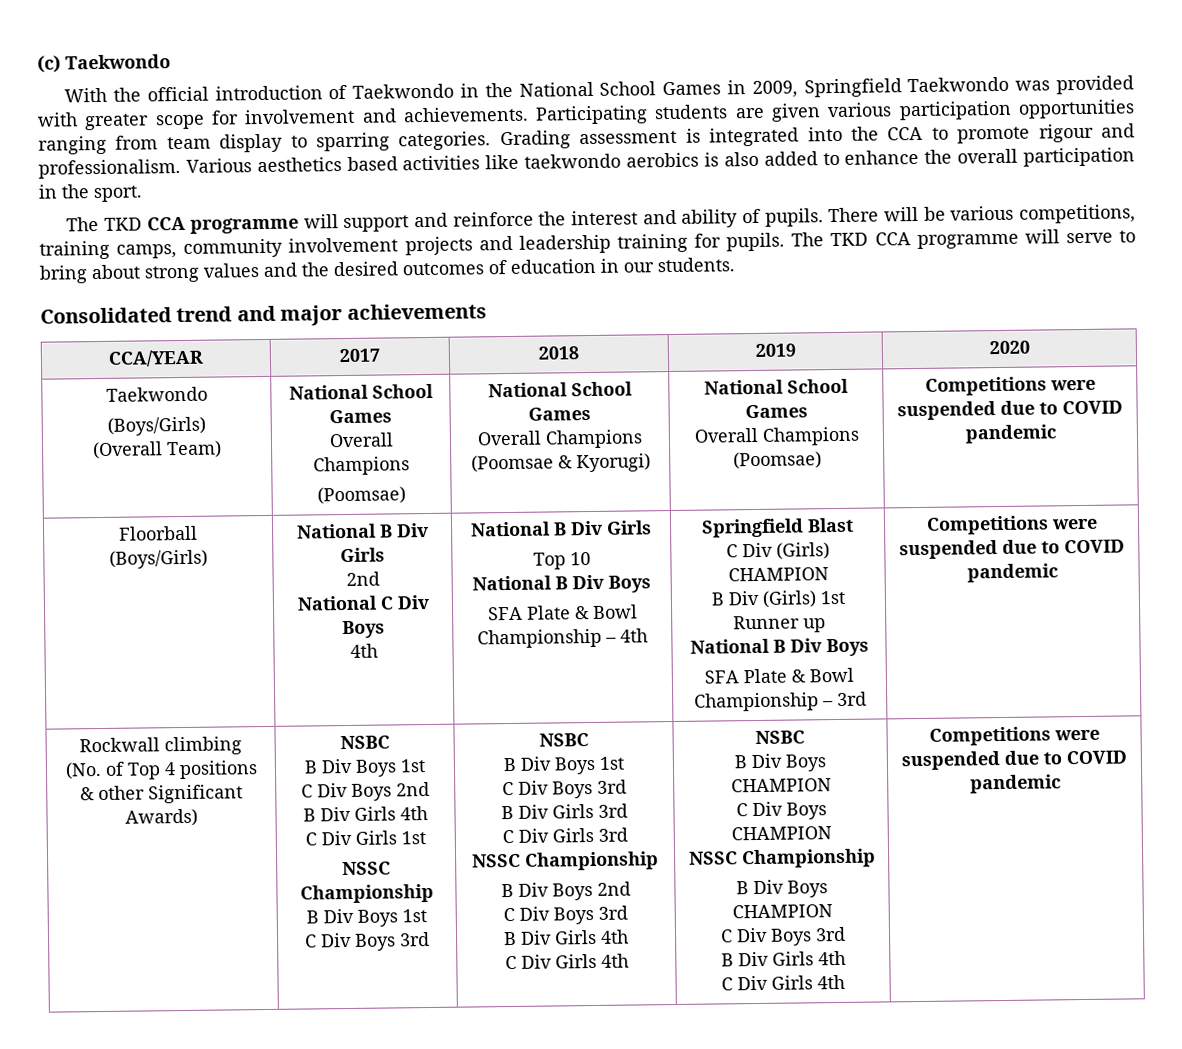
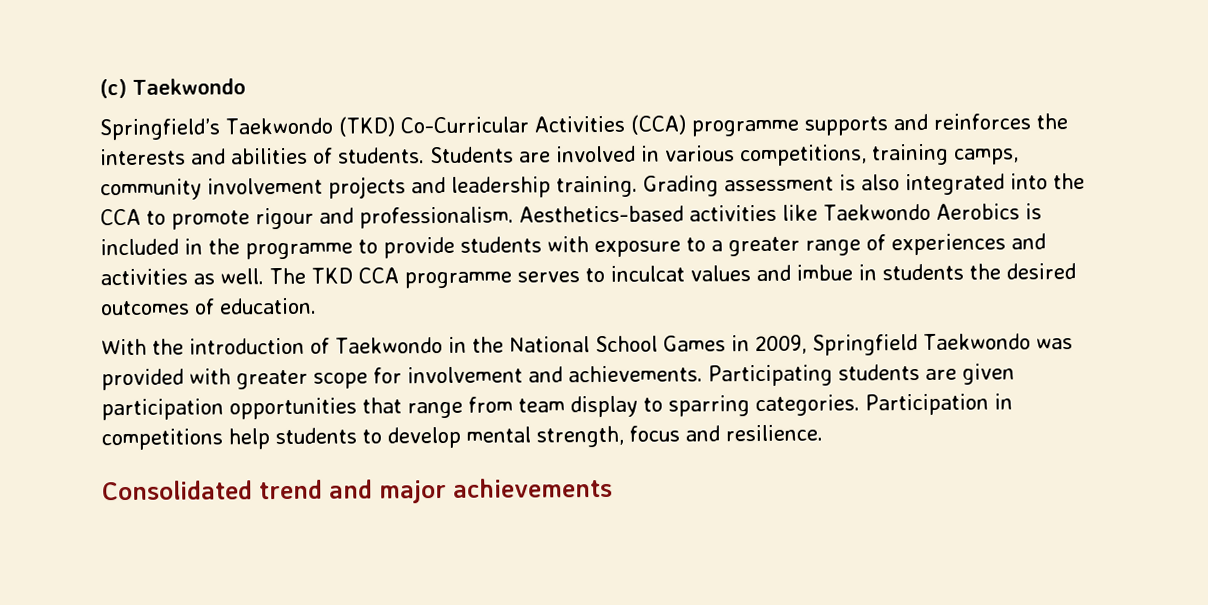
(171, 62) none -> [99,113,1068,141] [100,143,1019,167] [100,172,1085,201] [100,203,1042,230] [100,233,1046,260] [100,263,1076,289] [100,297,317,316] // Springfield’s Taekwondo (TKD) Co-Curricular Activities (CCA) programme supports and reinforces the interests and abilities of students. Students are involved in various competitions, training camps, community involvement projects and leadership training. Grading assessment is also integrated into the CCA to promote rigour and professionalism. Aesthetics-based activities like Taekwondo Aerobics is included in the programme to provide students with exposure to a greater range of experiences and activities as well. The TKD CCA programme serves to inculcat values and imbue in students the desired outcomes of education.
[146,86,209,102] official -> (184, 346) none
[827,102,893,118] various -> (1015, 374) none
[38,135,107,155] ranging -> [362,397,463,419] that range
[499,123,1135,150] [38,147,1135,179] [38,184,143,203] [66,204,1136,234] [39,229,1136,260] [39,257,735,284] Grading assessment is integrated into the CCA to promote rigour and professionalism. Various aesthetics based activities like taekwondo aerobics is also added to enhance the overall participation in the sport. // The TKD CCA programme will support and reinforce the interest and ability of pupils. There will be various competitions, training camps, community involvement projects and leadership training for pupils. The TKD CCA programme will serve to bring about strong values and the desired outcomes of education in our students. -> [865,393,1013,416] [101,424,823,451] Participation in competitions help students to develop mental strength, focus and resilience.
[108,349,204,367] [339,348,380,363] [538,346,579,360] [754,343,796,357] [988,340,1030,355] [105,386,208,402] [107,416,206,436] [92,440,222,460] [288,383,434,400] [329,409,392,424] [328,432,394,448] [313,456,410,476] [317,486,406,505] [487,381,633,398] [528,406,591,421] [477,429,643,449] [470,453,651,473] [704,378,849,395] [744,404,808,419] [693,426,860,446] [732,451,822,470] [924,376,1096,396] [897,400,1123,421] [964,424,1057,444] [118,525,198,541] [109,549,208,569] [295,522,429,539] [340,547,385,563] [345,571,380,587] [296,594,430,611] [342,620,385,639] [349,643,378,658] [470,520,652,537] [532,552,591,570] [472,574,651,593] [487,604,638,621] [477,628,648,649] [701,517,854,538] [726,542,830,560] [727,567,829,582] [711,590,845,608] [732,615,826,633] [689,638,869,657] [704,667,854,684] [693,691,867,712] [925,515,1098,535] [899,539,1125,560] [966,563,1058,583] [79,736,242,756] [64,760,258,780] [80,784,243,804] [125,808,198,827] [339,735,390,750] [304,758,426,777] [301,781,430,801] [303,806,428,822] [305,830,426,846] [342,861,391,876] [299,883,434,904] [306,908,427,927] [304,932,430,951] [538,733,589,747] [503,756,624,775] [502,779,627,799] [501,803,628,820] [501,827,628,844] [472,851,659,871] [500,881,631,901] [503,905,628,925] [503,929,629,946] [504,953,629,970] [755,730,805,745] [734,753,827,772] [730,778,832,793] [735,801,827,820] [730,826,832,841] [688,848,876,869] [736,879,828,898] [731,904,833,919] [719,926,846,946] [720,950,846,967] [721,974,845,991] [928,726,1100,746] [901,750,1127,771] [969,774,1061,794] // CCA/YEAR | 2017 | 2018 | 2019 | 2020 // Taekwondo // (Boys/Girls) // (Overall Team) | National School Games // Overall Champions // (Poomsae) | National School Games // Overall Champions (Poomsae & Kyorugi) | National School Games // Overall Champions (Poomsae) | Competitions were suspended due to COVID pandemic // Floorball // (Boys/Girls) | National B Div Girls // 2nd // National C Div Boys // 4th | National B Div Girls // Top 10 // National B Div Boys // SFA Plate & Bowl Championship – 4th | Springfield Blast // C Div (Girls) CHAMPION // B Div (Girls) 1st Runner up // National B Div Boys // SFA Plate & Bowl Championship – 3rd | Competitions were suspended due to COVID pandemic // Rockwall climbing // (No. of Top 4 positions & other Significant Awards) | NSBC // B Div Boys 1st // C Div Boys 2nd // B Div Girls 4th // C Div Girls 1st // NSSC Championship // B Div Boys 1st // C Div Boys 3rd | NSBC // B Div Boys 1st // C Div Boys 3rd // B Div Girls 3rd // C Div Girls 3rd // NSSC Championship // B Div Boys 2nd // C Div Boys 3rd // B Div Girls 4th // C Div Girls 4th | NSBC // B Div Boys CHAMPION // C Div Boys CHAMPION // NSSC Championship // B Div Boys CHAMPION // C Div Boys 3rd // B Div Girls 4th // C Div Girls 4th | Competitions were suspended due to COVID pandemic -> (613, 487) none

